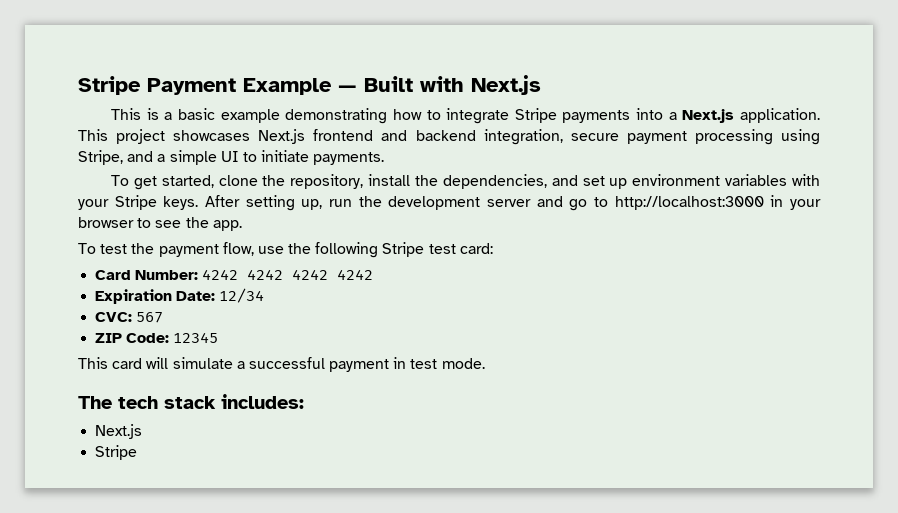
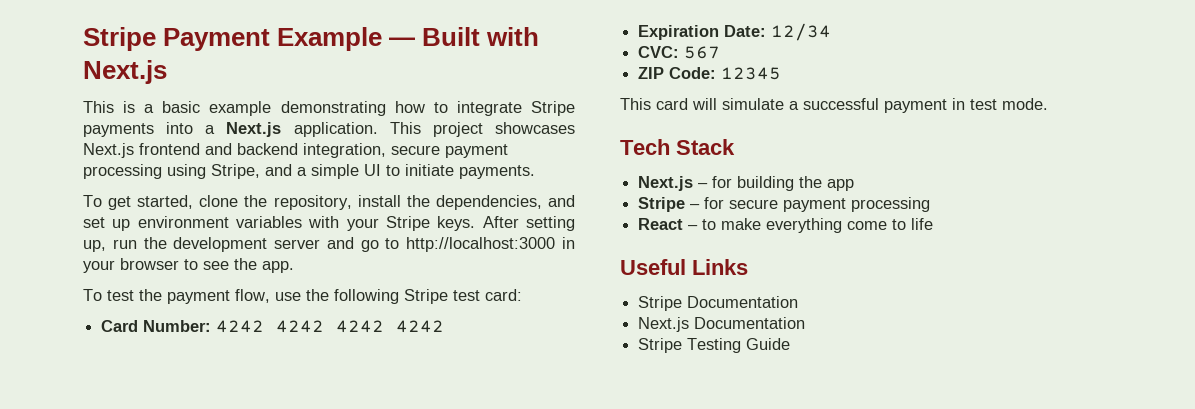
[78,394,304,409] [95,424,143,439] [95,445,138,460] The tech stack includes: // Next.js // Stripe -> [620,139,735,155] [638,176,855,191] [638,197,931,212] [638,218,934,233] [620,259,748,275] [638,296,799,311] [638,317,806,332] [638,338,791,353] Tech Stack // Next.js – for building the app // Stripe – for secure payment processing // React – to make everything come to life // Useful Links // Stripe Documentation // Next.js Documentation // Stripe Testing Guide

